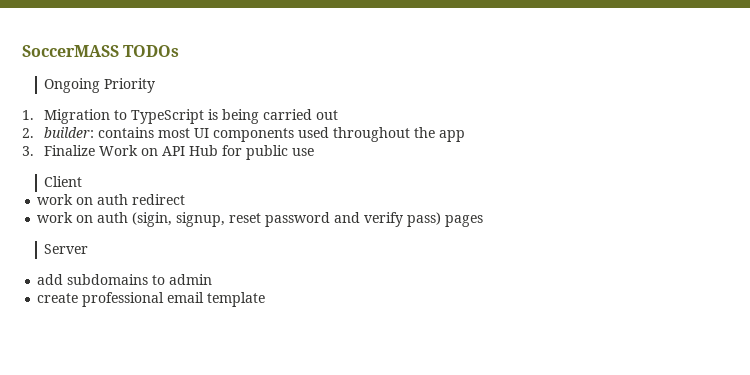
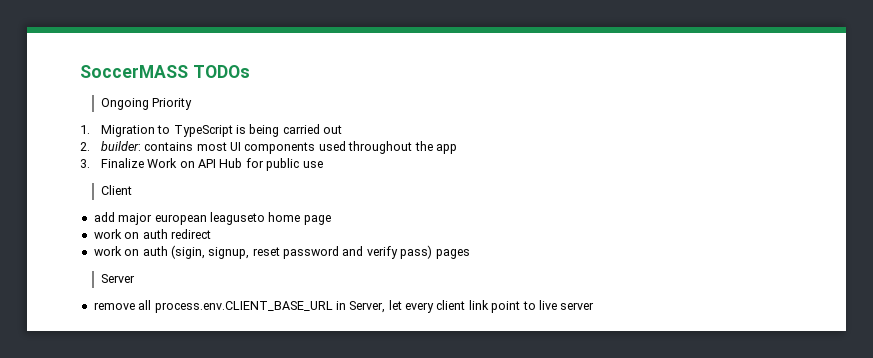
(83, 181) none -> [93,212,331,225] // add major european leaguseto home page
[37,274,213,285] [37,292,266,307] add subdomains to admin // create professional email template -> [93,300,595,313] remove all process.env.CLIENT_BASE_URL in Server, let every client link point to live server

